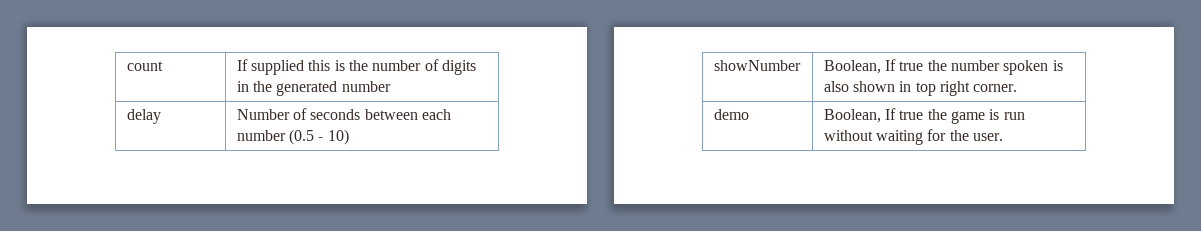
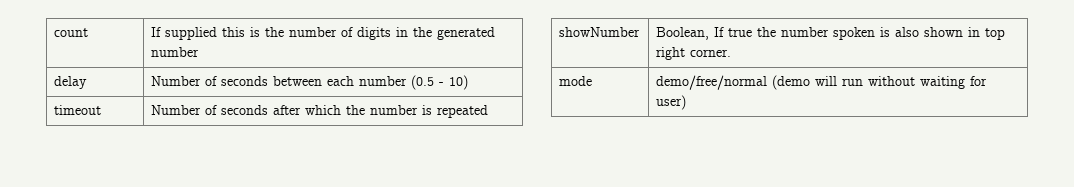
(349, 137) none -> [54,105,102,115] [151,105,489,118] // timeout | Number of seconds after which the number is repeated
[713,109,749,120] [823,108,1000,124] demo | Boolean, If true the game is -> [559,76,593,86] [656,75,838,90] mode | demo/free/normal (demo will
[949,130,1004,141] the user. -> [656,95,687,110] user)

